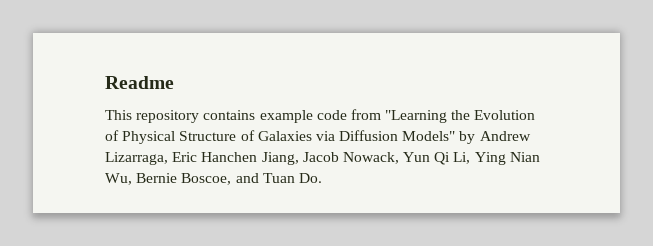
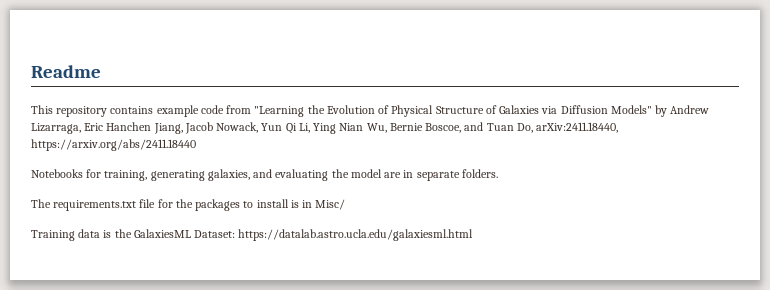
[298,173,322,183] Do. -> [516,122,619,133] [31,139,196,151] [31,169,498,181] [31,199,346,211] [31,229,474,241] Do, arXiv:2411.18440, https://arxiv.org/abs/2411.18440 // Notebooks for training, generating galaxies, and evaluating the model are in separate folders. // The requirements.txt file for the packages to install is in Misc/ // Training data is the GalaxiesML Dataset: https://datalab.astro.ucla.edu/galaxiesml.html

